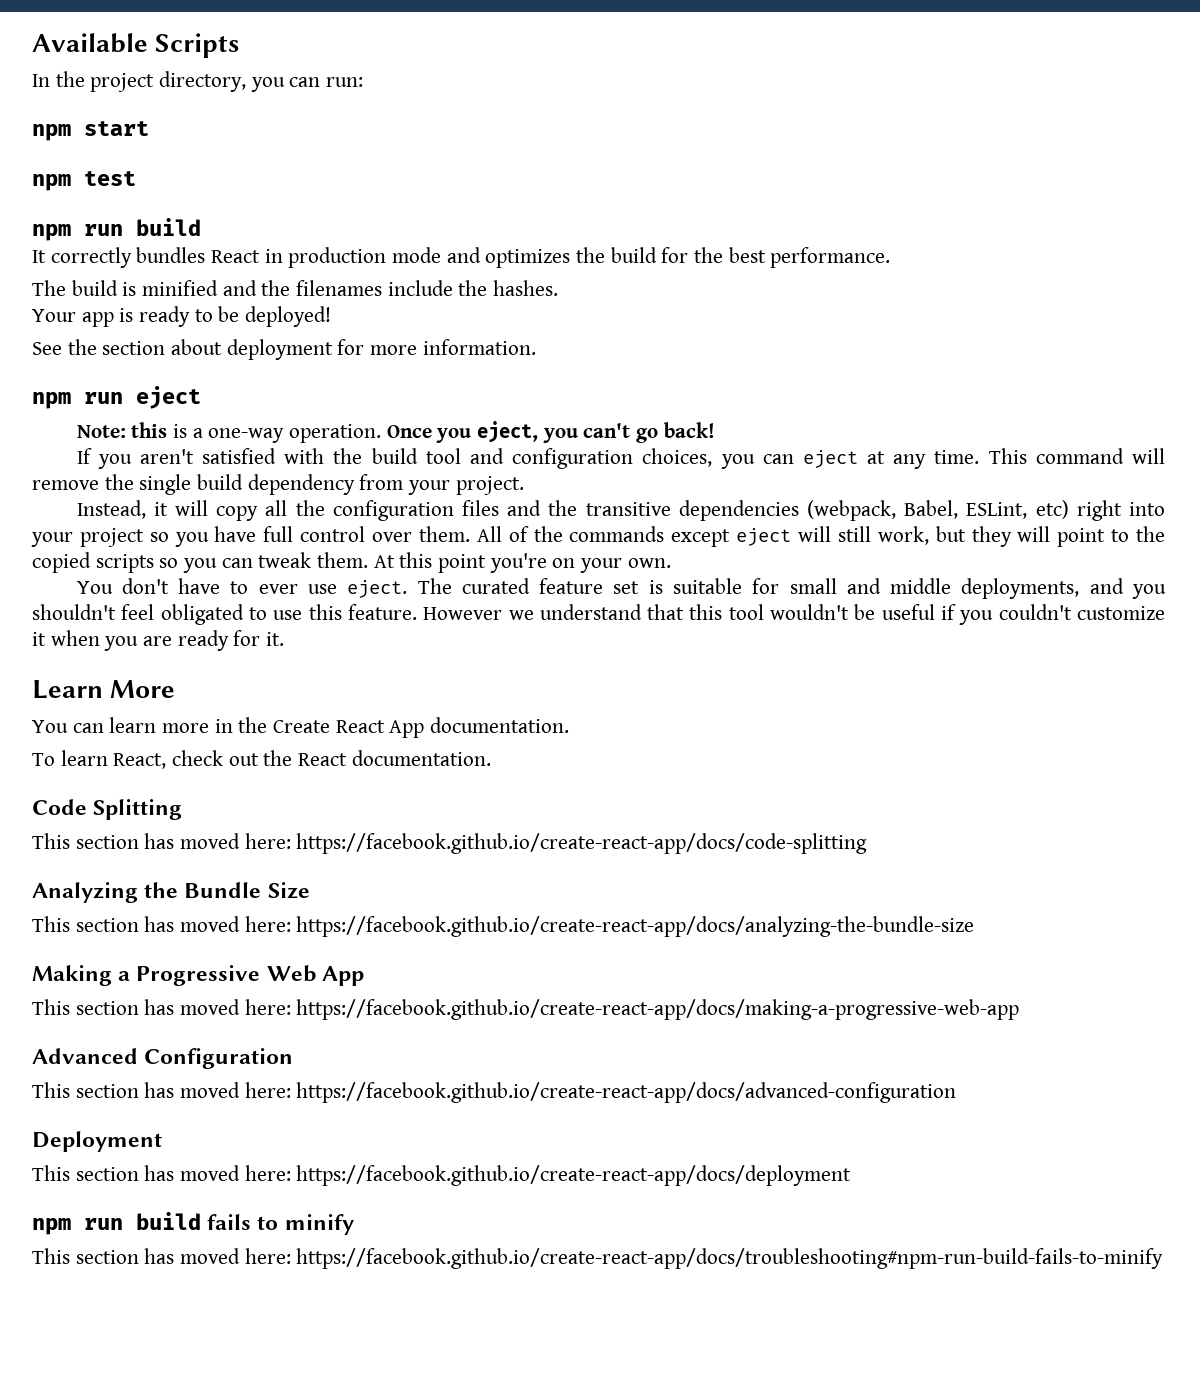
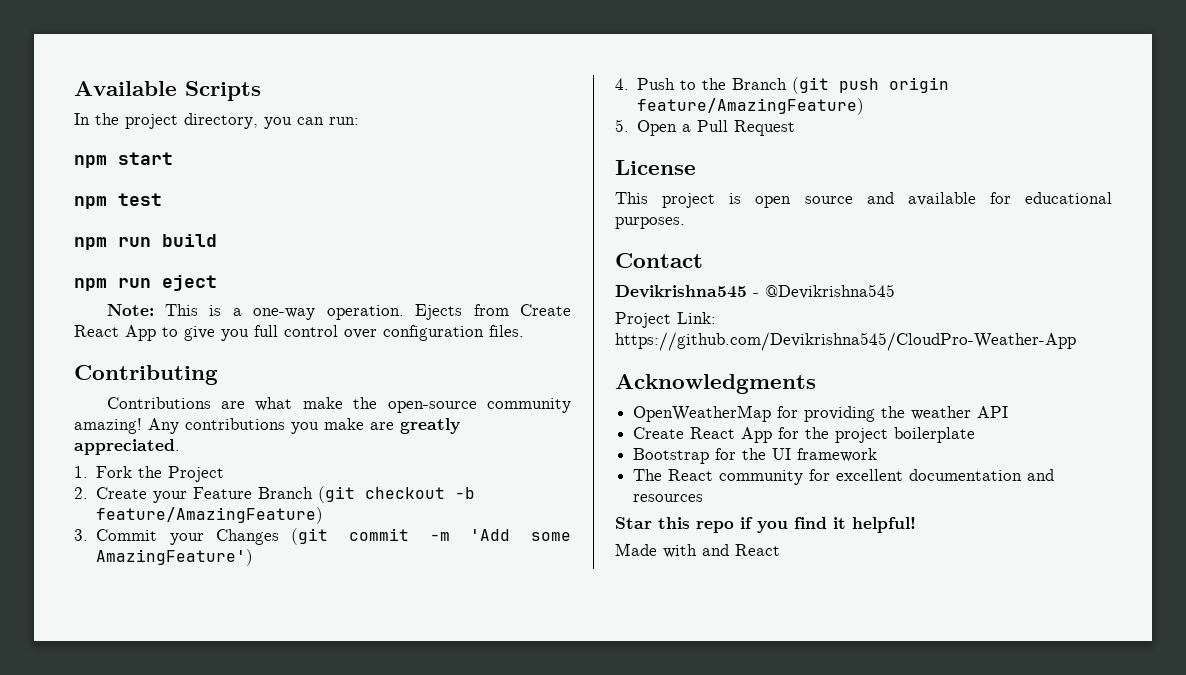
[32,247,891,268] [32,280,559,296] [32,306,332,327] [32,339,536,360] // It correctly bundles React in production mode and optimizes the build for the best performance. // The build is minified and the filenames include the hashes. // Your app is ready to be deployed! // See the section about deployment for more information. -> (217, 240) none
[131,422,168,438] this -> [164,304,198,316] This
[386,421,715,443] [76,448,1166,469] [32,474,524,495] [76,500,1165,521] [31,526,1165,547] [32,552,671,573] [76,578,1166,599] [32,604,1165,625] [32,630,285,651] [32,680,176,699] [32,717,570,738] [32,750,491,769] [32,799,183,820] [32,833,868,854] [32,882,310,903] [32,916,975,937] [32,965,364,986] [32,999,1020,1020] [32,1048,294,1069] [32,1082,957,1103] [32,1131,162,1152] [32,1165,852,1186] [32,1212,354,1235] [32,1248,1164,1269] Once you eject, you can't go back! // If you aren't satisfied with the build tool and configuration choices, you can eject at any time. This command will remove the single build dependency from your project. // Instead, it will copy all the configuration files and the transitive dependencies (webpack, Babel, ESLint, etc) right into your project so you have full control over them. All of the commands except eject will still work, but they will point to the copied scripts so you can tweak them. At this point you're on your own. // You don't have to ever use eject. The curated feature set is suitable for small and middle deployments, and you shouldn't feel obligated to use this feature. However we understand that this tool wouldn't be useful if you couldn't customize it when you are ready for it. // Learn More // You can learn more in the Create React App documentation. // To learn React, check out the React documentation. // Code Splitting // This section has moved here: https://facebook.github.io/create-react-app/docs/code-splitting // Analyzing the Bundle Size // This section has moved here: https://facebook.github.io/create-react-app/docs/analyzing-the-bundle-size // Making a Progressive Web App // This section has moved here: https://facebook.github.io/create-react-app/docs/making-a-progressive-web-app // Advanced Configuration // This section has moved here: https://facebook.github.io/create-react-app/docs/advanced-configuration // Deployment // This section has moved here: https://facebook.github.io/create-react-app/docs/deployment // npm run build fails to minify // This section has moved here: https://facebook.github.io/create-react-app/docs/troubleshooting#npm-run-build-fails-to-minify -> [415,304,571,320] [74,325,524,341] [74,365,218,385] [106,397,571,413] [74,418,460,434] [74,439,180,455] [74,466,225,482] [74,486,476,503] [96,507,324,524] [74,528,571,545] [96,549,254,566] [615,77,950,94] [637,98,865,115] [615,119,796,136] [615,160,696,175] [615,192,1112,208] [615,217,685,229] [615,253,703,268] [615,284,895,299] [615,312,716,328] [615,332,1076,351] [615,374,816,394] [633,405,1009,422] [633,427,976,443] [633,448,878,464] [633,469,1055,485] [633,494,704,502] [615,517,916,533] [615,543,780,558] Ejects from Create React App to give you full control over configuration files. // Contributing // Contributions are what make the open-source community amazing! Any contributions you make are greatly appreciated. // 1. Fork the Project // 2. Create your Feature Branch (git checkout -b feature/AmazingFeature) // 3. Commit your Changes (git commit -m 'Add some AmazingFeature') // 4. Push to the Branch (git push origin feature/AmazingFeature) // 5. Open a Pull Request // License // This project is open source and available for educational purposes. // Contact // Devikrishna545 - @Devikrishna545 // Project Link: https://github.com/Devikrishna545/CloudPro-Weather-App // Acknowledgments // OpenWeatherMap for providing the weather API // Create React App for the project boilerplate // Bootstrap for the UI framework // The React community for excellent documentation and resources // Star this repo if you find it helpful! // Made with and React

